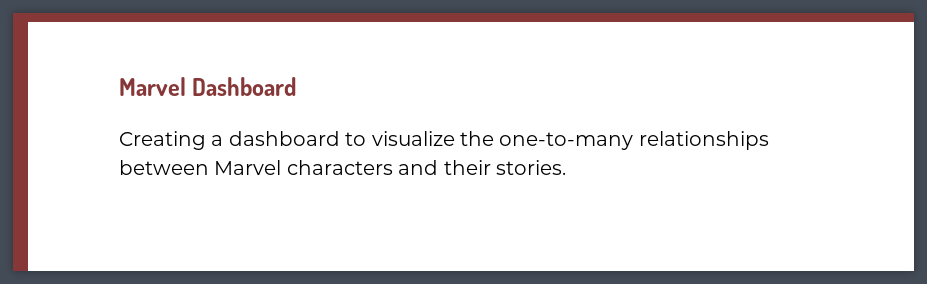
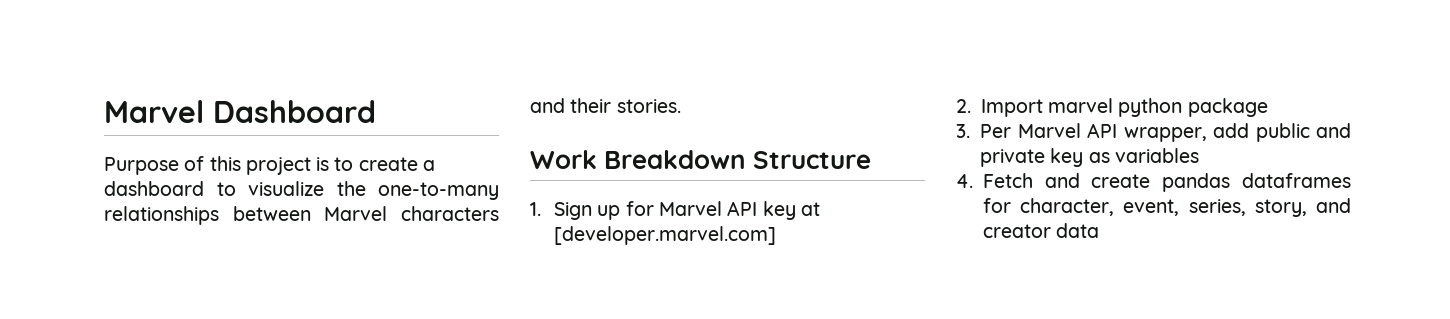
[119,131,206,150] Creating -> [104,156,418,175] Purpose of this project is to create
(566, 167) none -> [530,150,872,169] [530,201,820,220] [554,226,777,245] [956,98,1268,117] [956,123,1351,142] [980,148,1199,167] [956,173,1351,192] [982,198,1351,217] [982,223,1100,238] // Work Breakdown Structure // 1. Sign up for Marvel API key at [developer.marvel.com] // 2. Import marvel python package // 3. Per Marvel API wrapper, add public and private key as variables // 4. Fetch and create pandas dataframes for character, event, series, story, and creator data

